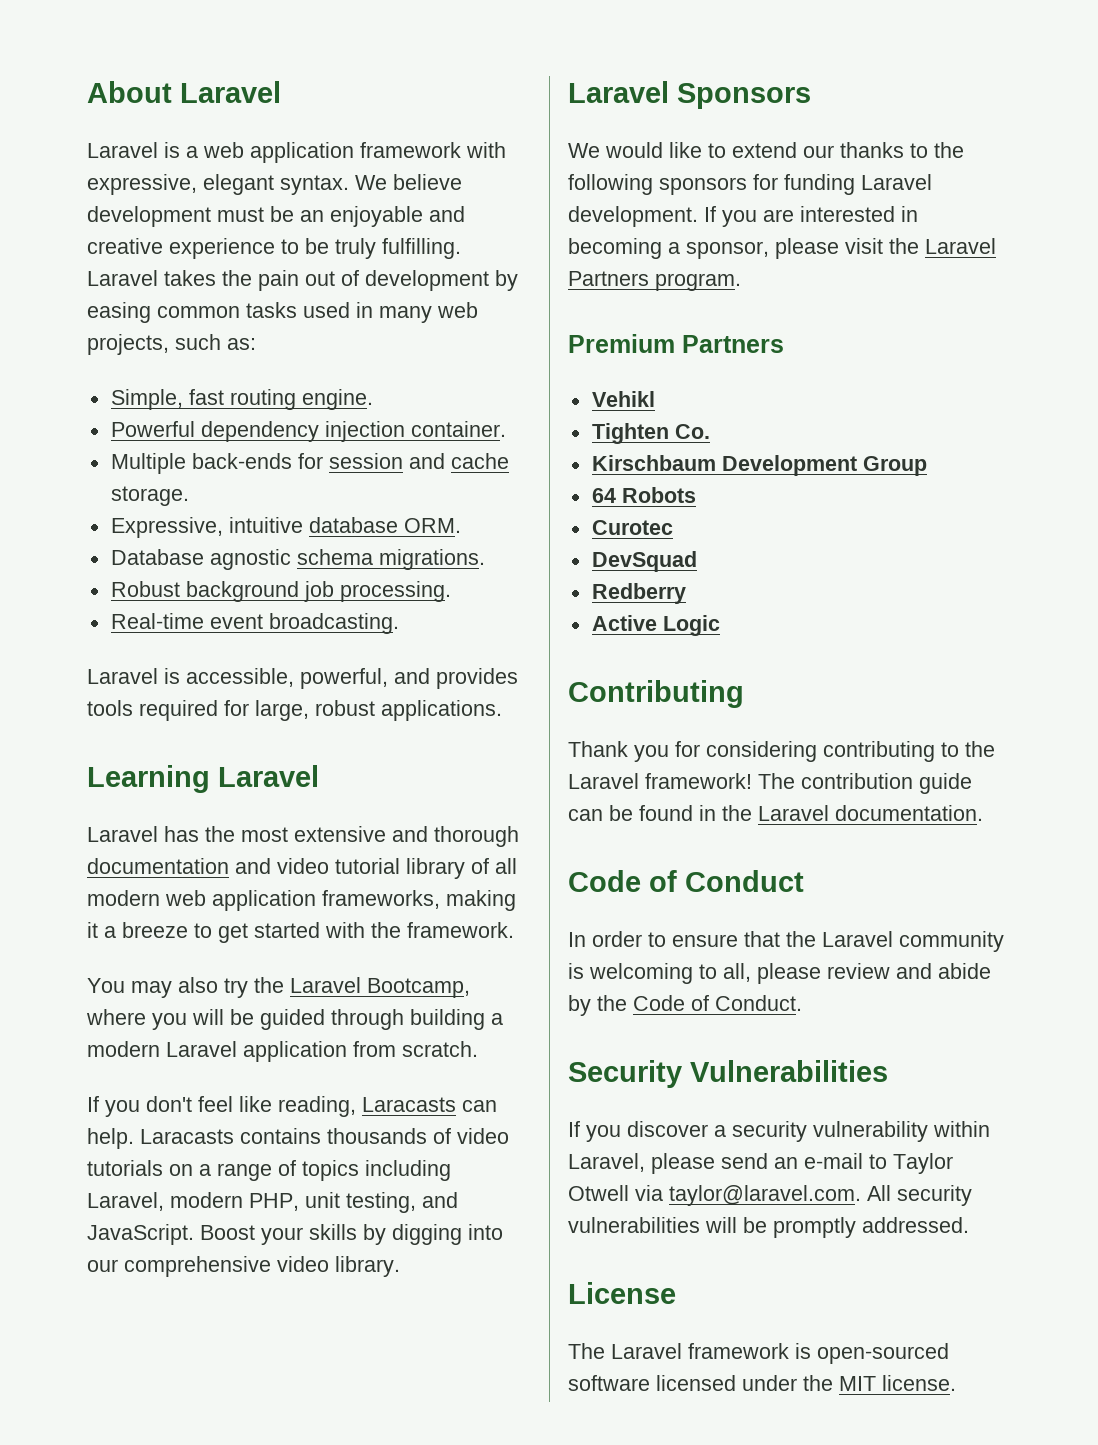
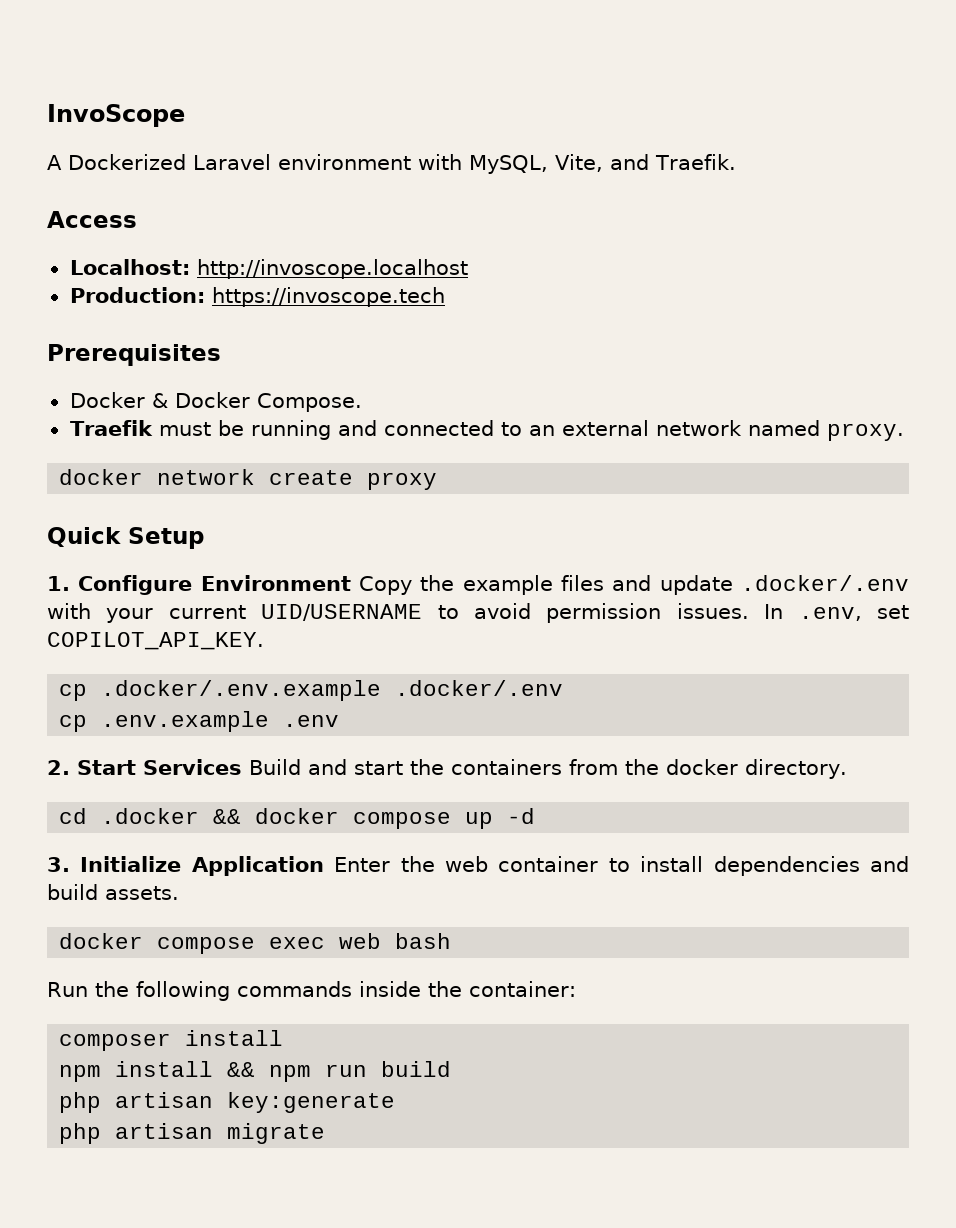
[87,81,281,103] [87,142,506,163] [87,174,462,195] [87,206,465,227] [87,238,461,259] [87,270,518,291] [87,302,478,323] [87,334,256,355] [110,389,373,410] [110,421,506,442] [110,453,509,474] [110,486,189,506] [110,517,461,538] [110,549,485,570] [110,581,451,602] [110,613,399,634] [87,668,518,689] [87,700,502,721] [87,765,319,793] [87,826,519,847] [87,858,517,879] [87,890,516,911] [87,922,514,943] [87,977,470,998] [86,1009,503,1030] [87,1041,478,1062] [87,1096,497,1117] [87,1128,509,1149] [87,1160,451,1181] [87,1192,458,1213] [87,1224,503,1245] [87,1256,400,1277] [568,81,811,109] [568,142,964,158] [568,174,932,195] [568,206,918,227] [568,238,996,259] [568,271,741,291] [568,334,784,353] [591,391,655,407] [591,423,710,444] [591,455,927,476] [591,487,696,503] [591,520,673,535] [591,551,697,572] [591,583,686,604] [591,615,720,636] [568,680,744,708] [568,741,995,762] [568,773,972,794] [568,805,983,821] [568,870,804,892] [568,931,1004,952] [568,963,991,984] [568,995,802,1016] [568,1060,888,1088] [568,1121,990,1142] [568,1153,953,1174] [568,1185,972,1206] [568,1217,969,1238] [568,1282,676,1304] [568,1343,949,1364] [568,1375,956,1391] About Laravel // Laravel is a web application framework with expressive, elegant syntax. We believe development must be an enjoyable and creative experience to be truly fulfilling. Laravel takes the pain out of development by easing common tasks used in many web projects, such as: // Simple, fast routing engine. // Powerful dependency injection container. // Multiple back-ends for session and cache storage. // Expressive, intuitive database ORM. // Database agnostic schema migrations. // Robust background job processing. // Real-time event broadcasting. // Laravel is accessible, powerful, and provides tools required for large, robust applications. // Learning Laravel // Laravel has the most extensive and thorough documentation and video tutorial library of all modern web application frameworks, making it a breeze to get started with the framework. // You may also try the Laravel Bootcamp, where you will be guided through building a modern Laravel application from scratch. // If you don't feel like reading, Laracasts can help. Laracasts contains thousands of video tutorials on a range of topics including Laravel, modern PHP, unit testing, and JavaScript. Boost your skills by digging into our comprehensive video library. // Laravel Sponsors // We would like to extend our thanks to the following sponsors for funding Laravel development. If you are interested in becoming a sponsor, please visit the Laravel Partners program. // Premium Partners // Vehikl // Tighten Co. // Kirschbaum Development Group // 64 Robots // Curotec // DevSquad // Redberry // Active Logic // Contributing // Thank you for considering contributing to the Laravel framework! The contribution guide can be found in the Laravel documentation. // Code of Conduct // In order to ensure that the Laravel community is welcoming to all, please review and abide by the Code of Conduct. // Security Vulnerabilities // If you discover a security vulnerability within Laravel, please send an e-mail to Taylor Otwell via taylor@laravel.com. All security vulnerabilities will be promptly addressed. // License // The Laravel framework is open-sourced software licensed under the MIT license. -> [47,104,185,127] [47,154,736,174] [47,211,137,228] [69,259,468,279] [69,287,445,307] [47,344,221,366] [69,392,362,412] [69,420,904,441] [59,469,438,490] [47,527,204,549] [47,575,910,595] [47,603,909,623] [47,632,264,650] [59,680,564,701] [59,711,340,732] [47,759,847,779] [59,808,536,829] [47,856,909,876] [47,884,179,900] [59,933,452,954] [47,981,576,1001] [59,1030,284,1051] [59,1061,452,1082] [59,1092,396,1113] [59,1123,326,1144] InvoScope // A Dockerized Laravel environment with MySQL, Vite, and Traefik. // Access // Localhost: http://invoscope.localhost // Production: https://invoscope.tech // Prerequisites // Docker & Docker Compose. // Traefik must be running and connected to an external network named proxy. // docker network create proxy // Quick Setup // 1. Configure Environment Copy the example files and update .docker/.env with your current UID/USERNAME to avoid permission issues. In .env, set COPILOT_API_KEY. // cp .docker/.env.example .docker/.env // cp .env.example .env // 2. Start Services Build and start the containers from the docker directory. // cd .docker && docker compose up -d // 3. Initialize Application Enter the web container to install dependencies and build assets. // docker compose exec web bash // Run the following commands inside the container: // composer install // npm install && npm run build // php artisan key:generate // php artisan migrate

